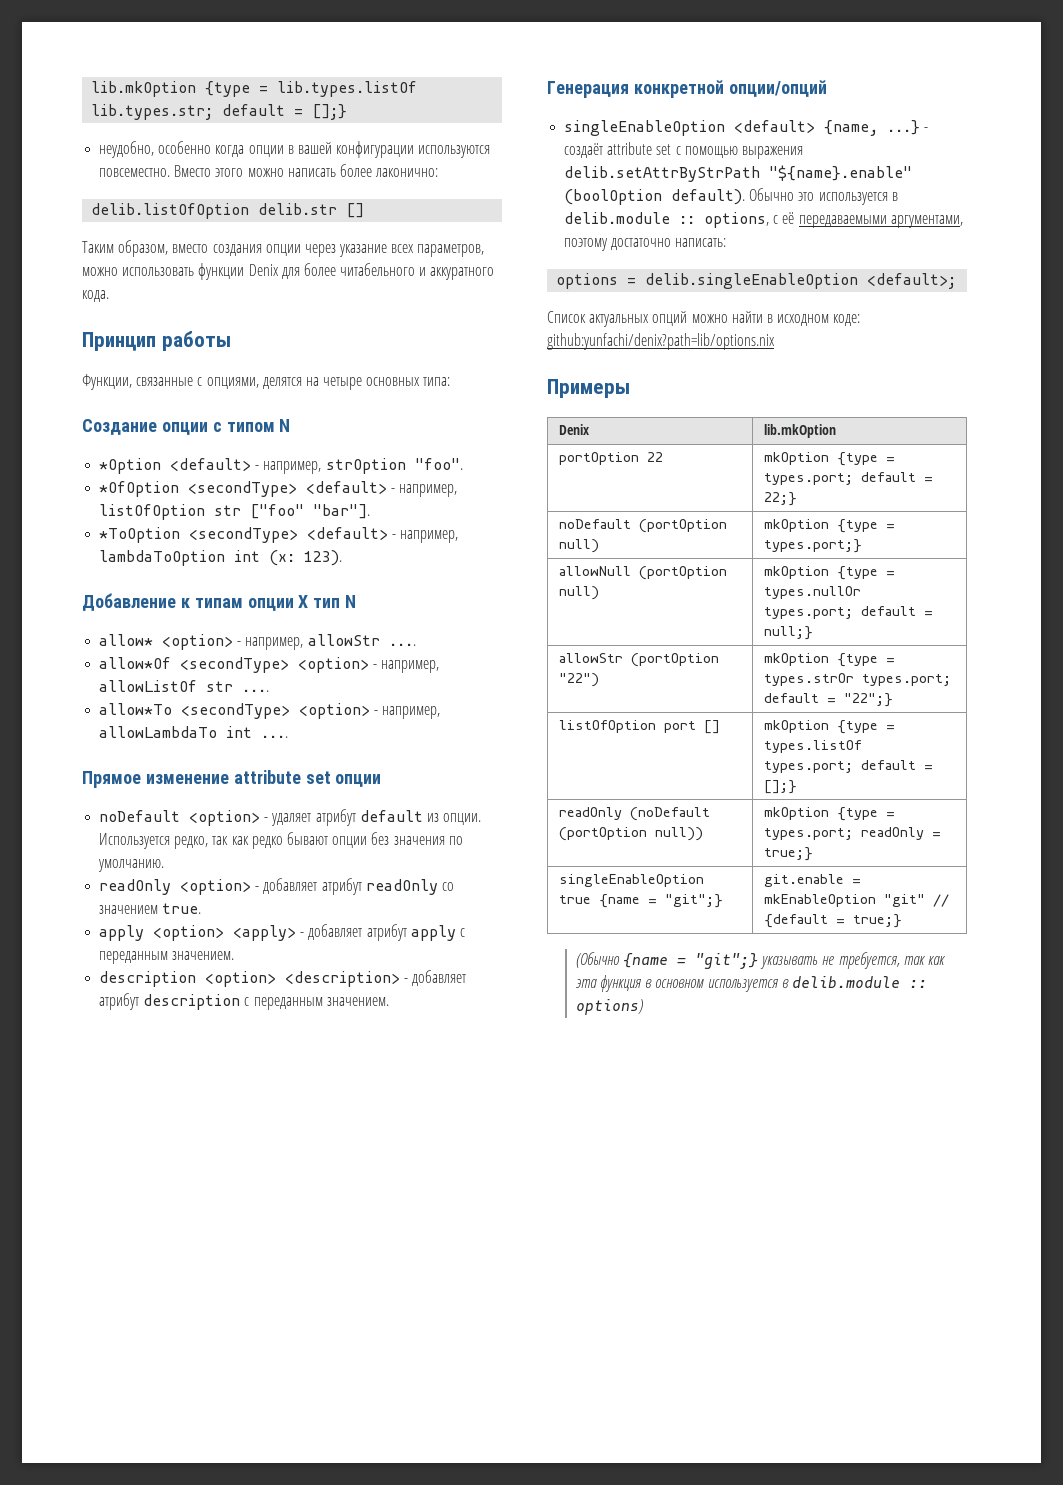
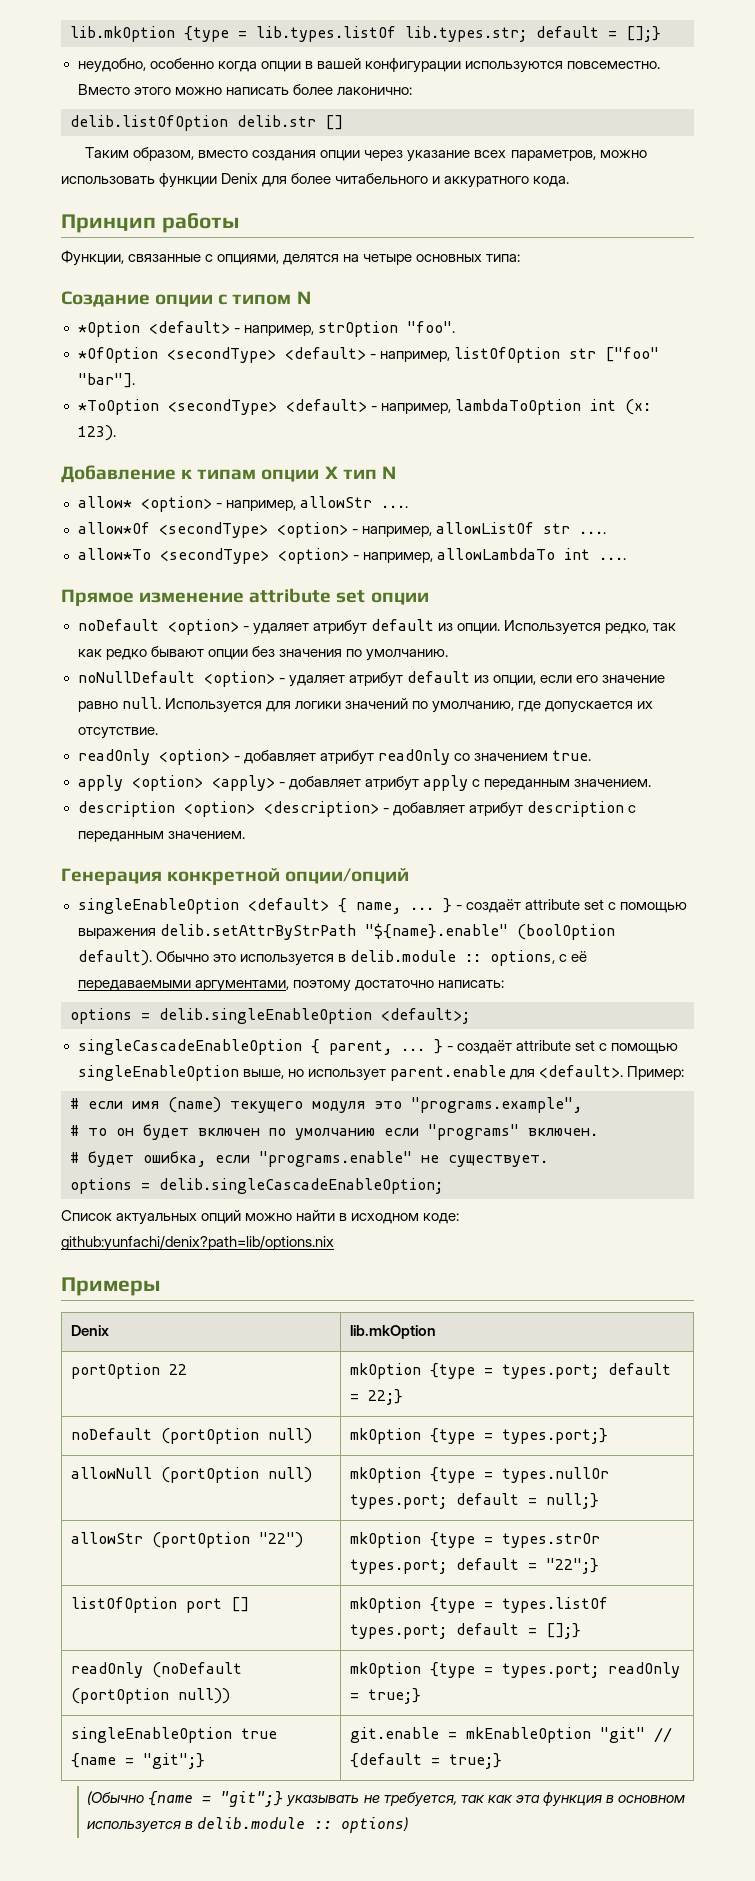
(165, 865) none -> [77,671,665,687] [77,697,653,713] [77,727,158,739] // noNullDefault <option> - удаляет атрибут default из опции, если его значение равно null. Используется для логики значений по умолчанию, где допускается их отсутствие.
[824,120,921,136] {name, ...} -> [337,898,452,914] { name, ... }
(957, 281) none -> [77,1039,678,1055] [77,1065,684,1081] [70,1097,582,1113] [70,1124,598,1140] [70,1151,548,1167] [70,1178,443,1194] // singleCascadeEnableOption { parent, ... } - создаёт attribute set с помощью singleEnableOption выше, но использует parent.enable для <default>. Пример: // # если имя (name) текущего модуля это "programs.example", // # то он будет включен по умолчанию если "programs" включен. // # будет ошибка, если "programs.enable" не существует. // options = delib.singleCascadeEnableOption;

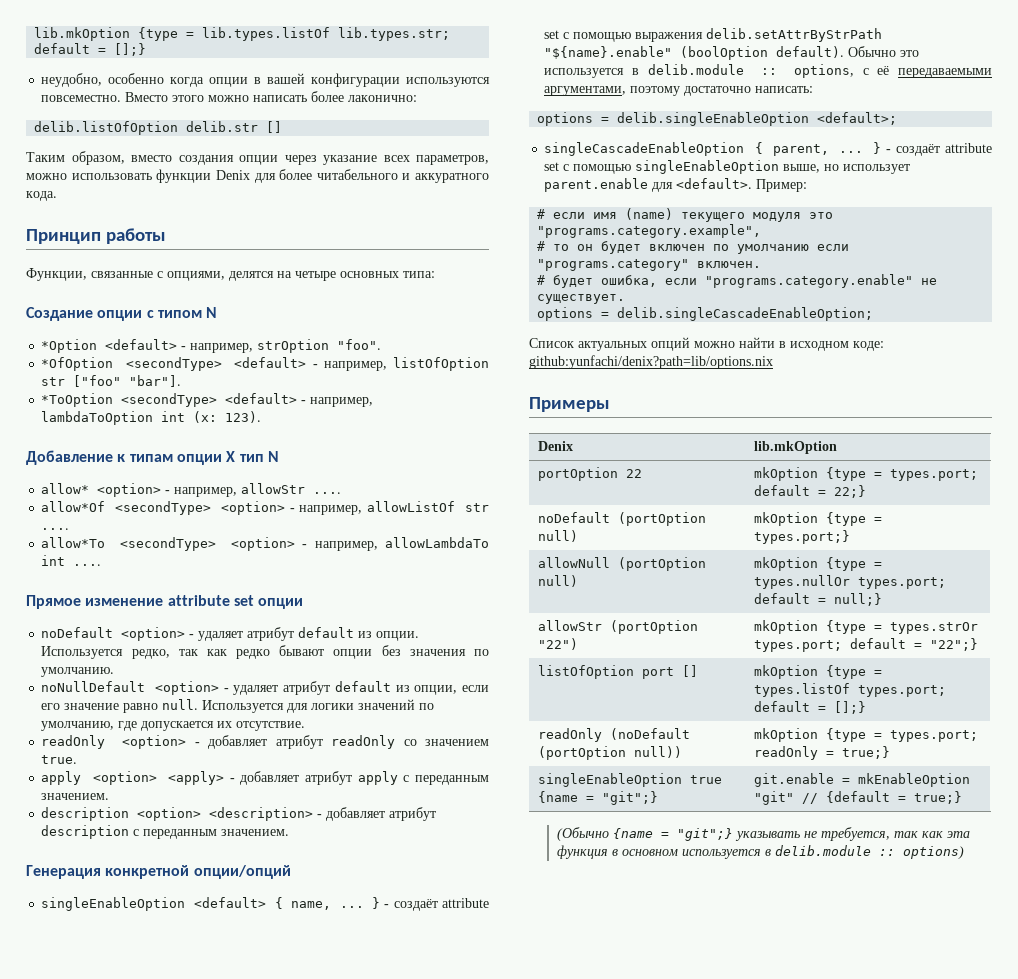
[411,1097,582,1113] "programs.example", -> [537,224,762,238] "programs.category.example",
[428,1124,519,1140] "programs" -> [537,259,690,271] "programs.category"
[259,1151,412,1167] "programs.enable" -> [705,274,914,288] "programs.category.enable"

